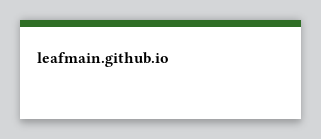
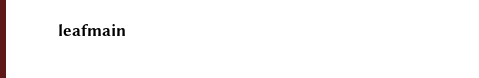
[37,52,169,67] leafmain.github.io -> [58,24,126,36] leafmain

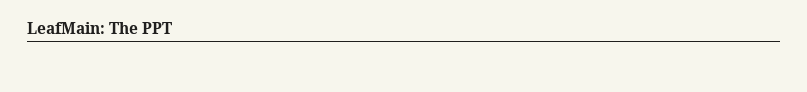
[58,24,126,36] leafmain -> [27,22,173,34] LeafMain: The PPT

